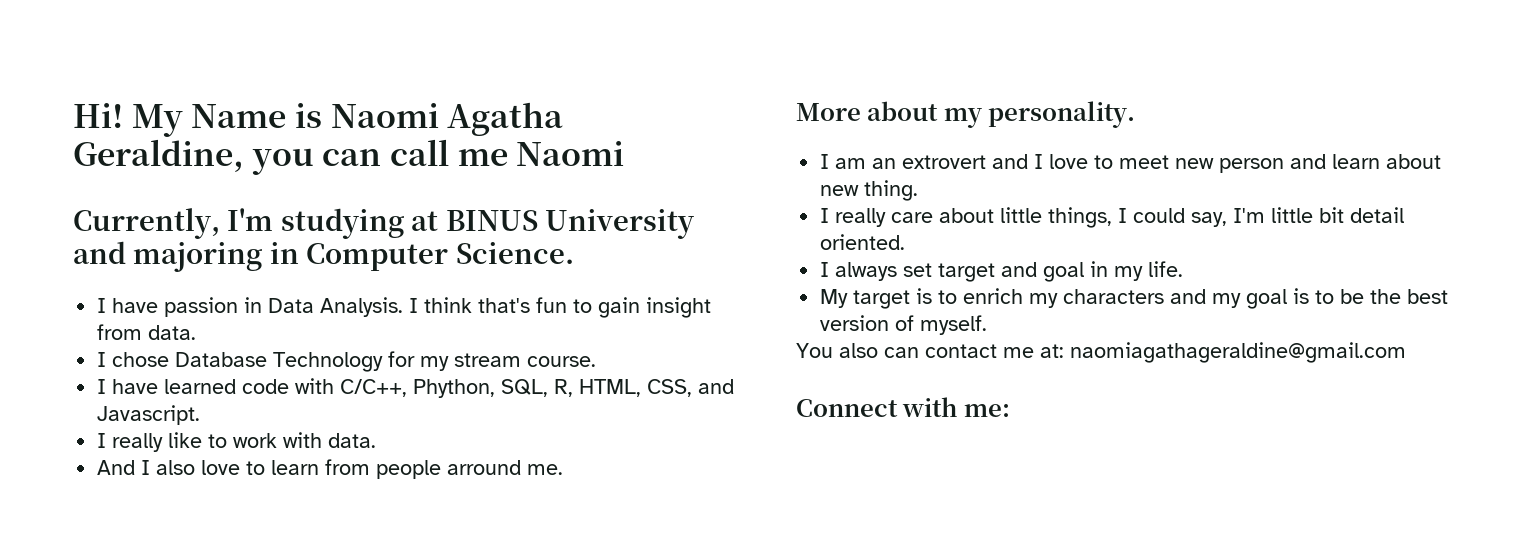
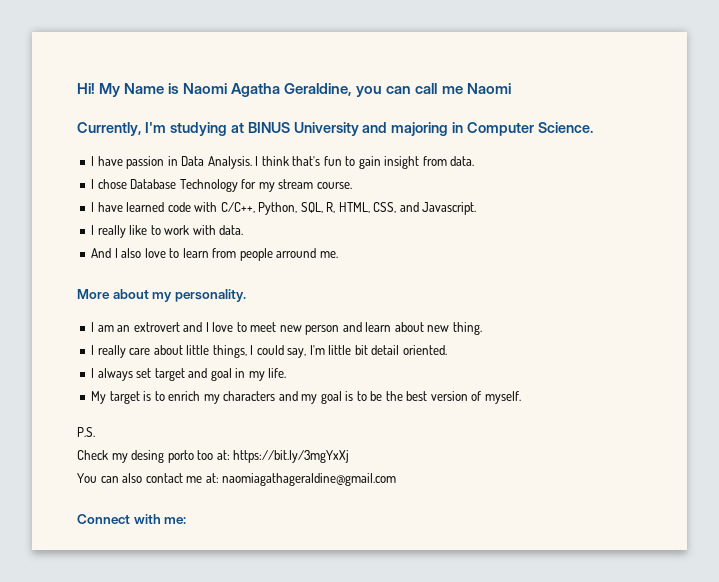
[413,379,496,398] Phython, -> [258,202,298,215] Python,
(988, 325) none -> [77,427,95,437] [77,450,350,463] // P.S. // Check my desing porto too at: https://bit.ly/3mgYxXj
[839,343,919,358] also can -> [100,473,143,483] can also

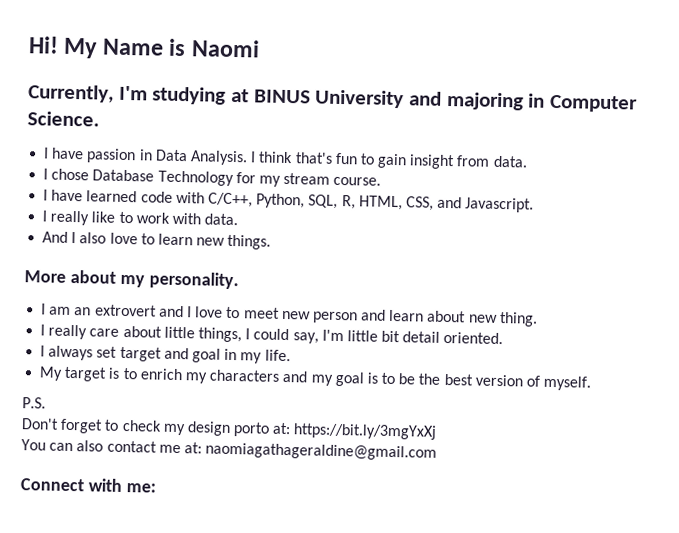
[231,83,511,97] Agatha Geraldine, you can call me Naomi -> (260, 48) none
[212,248,338,261] from people arround me. -> [196,234,272,250] new things.
[77,450,214,463] Check my desing porto too -> [21,418,271,437] Don't forget to check my design porto

